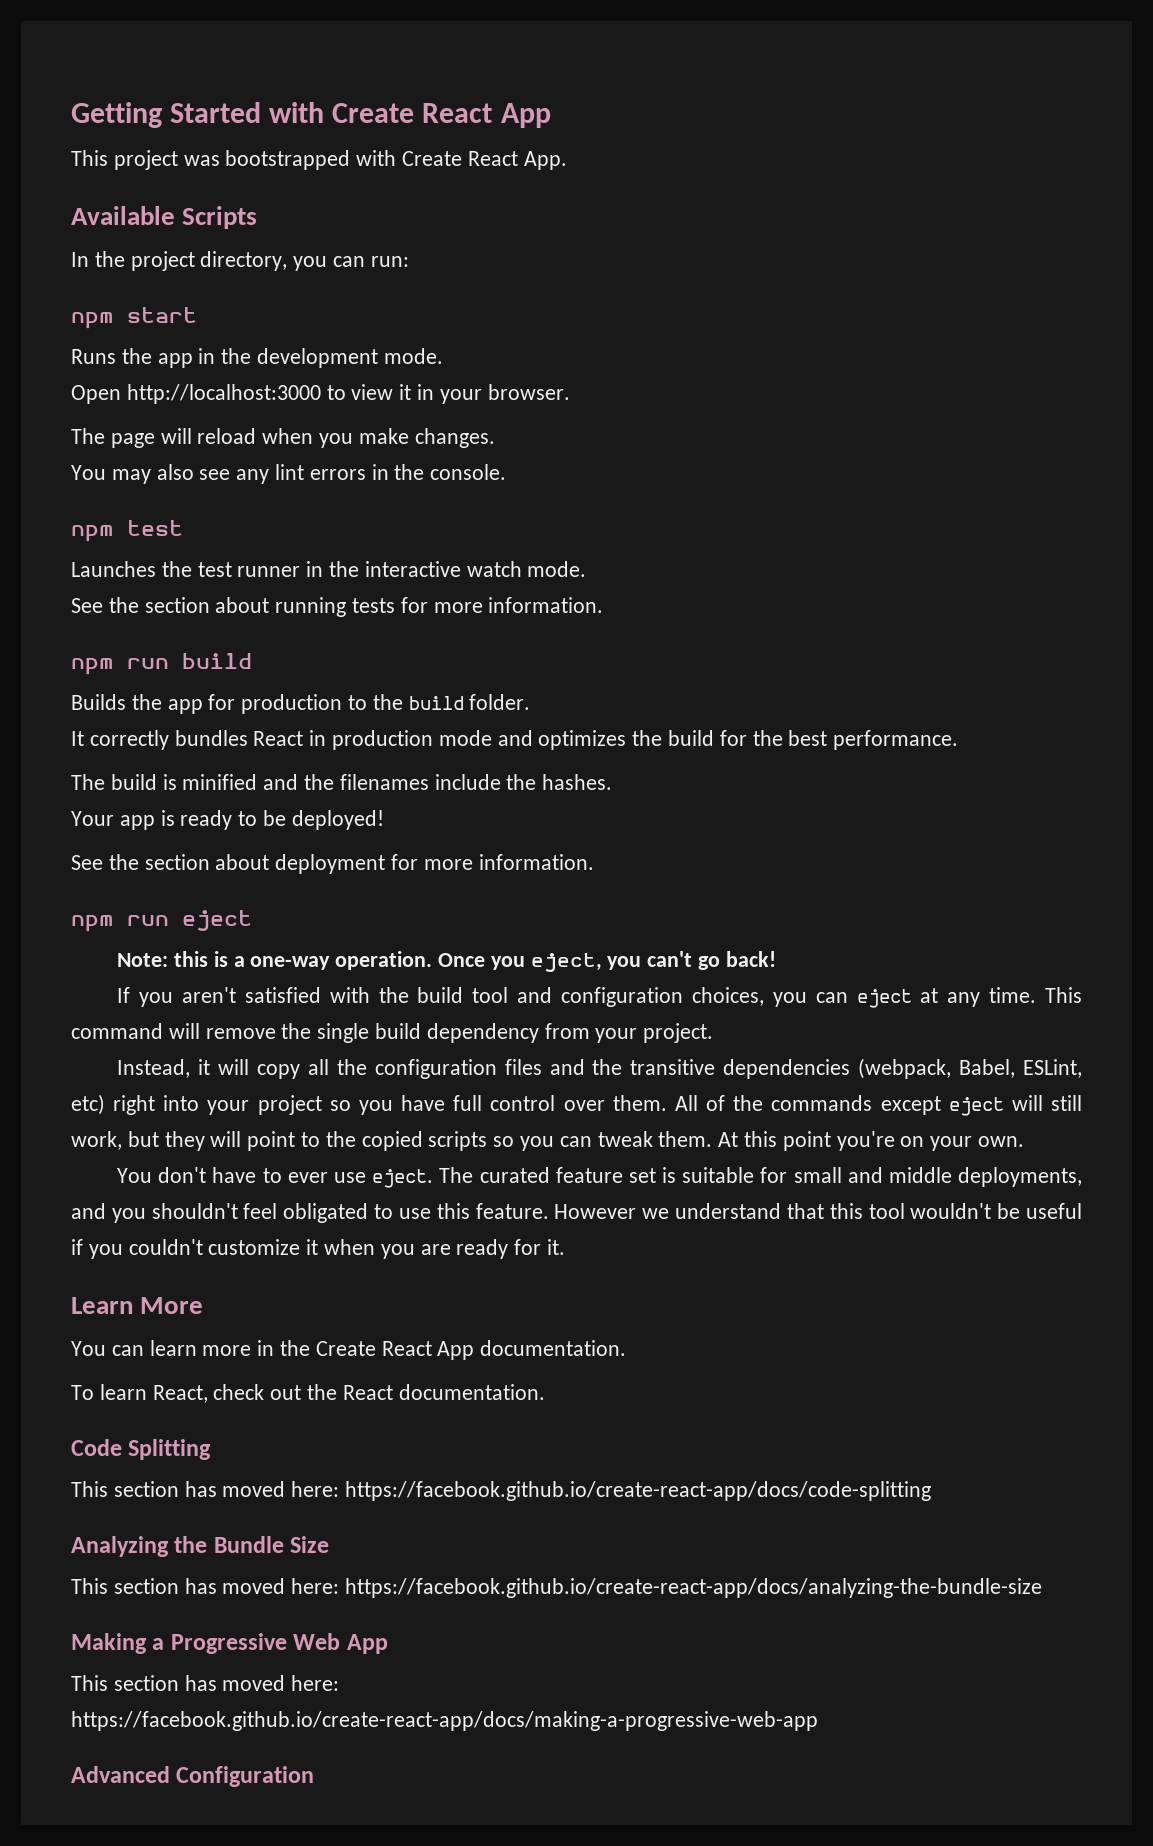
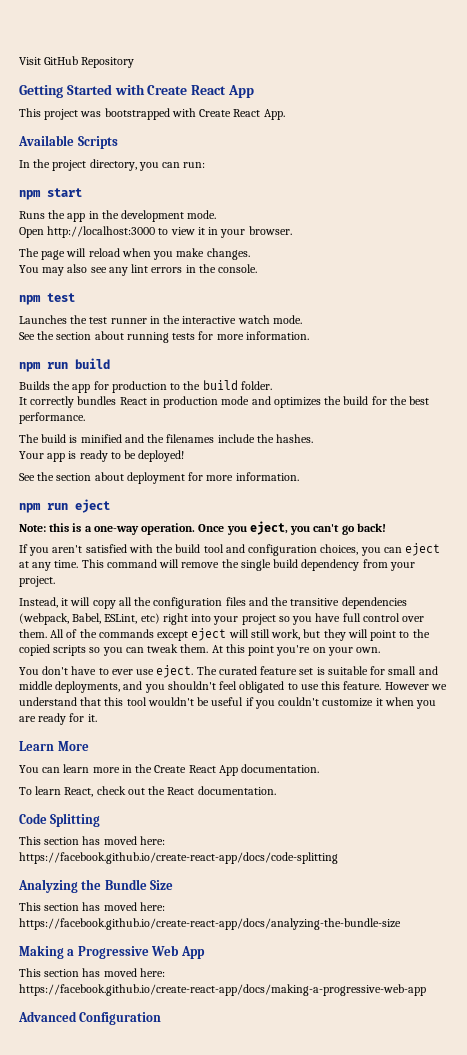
(71, 115) none -> [19,56,135,68] Visit GitHub Repository //

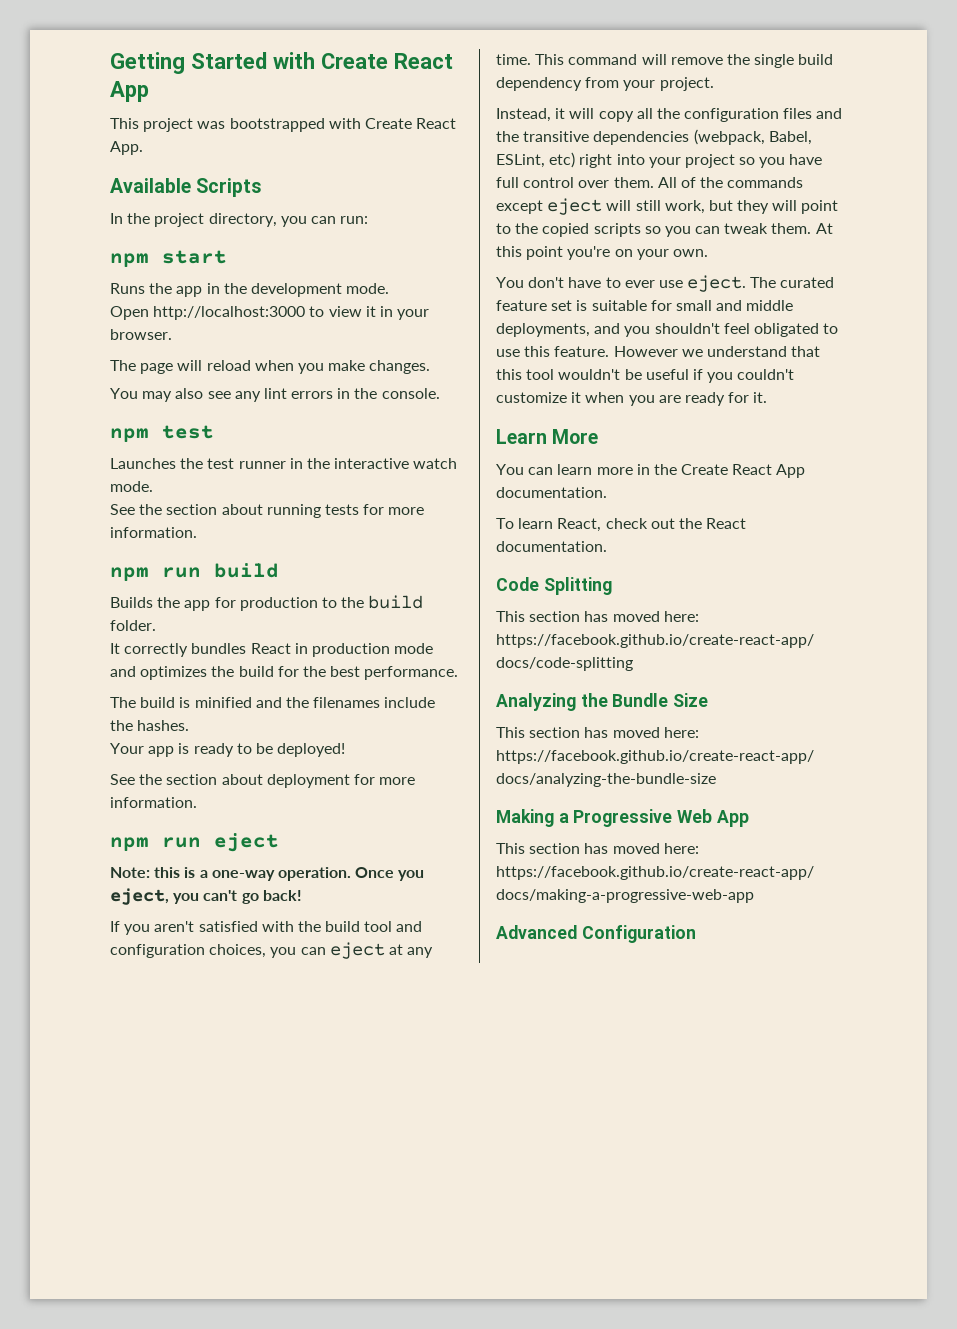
[19,56,135,68] Visit GitHub Repository // -> (110, 63) none

